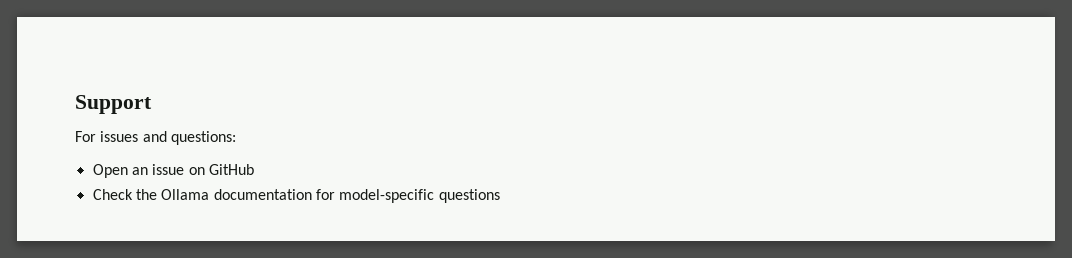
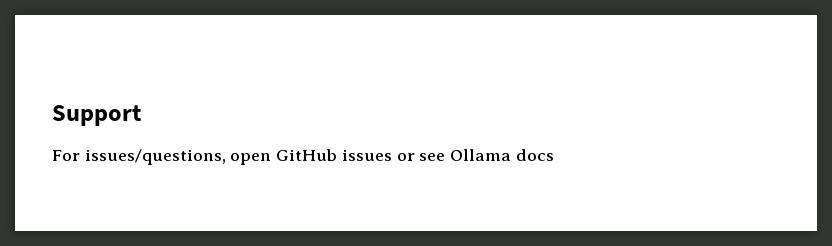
[100,131,236,145] [92,164,254,178] [92,189,500,203] issues and questions: // Open an issue on GitHub // Check the Ollama documentation for model-specific questions -> [84,149,554,165] issues/questions, open GitHub issues or see Ollama docs

